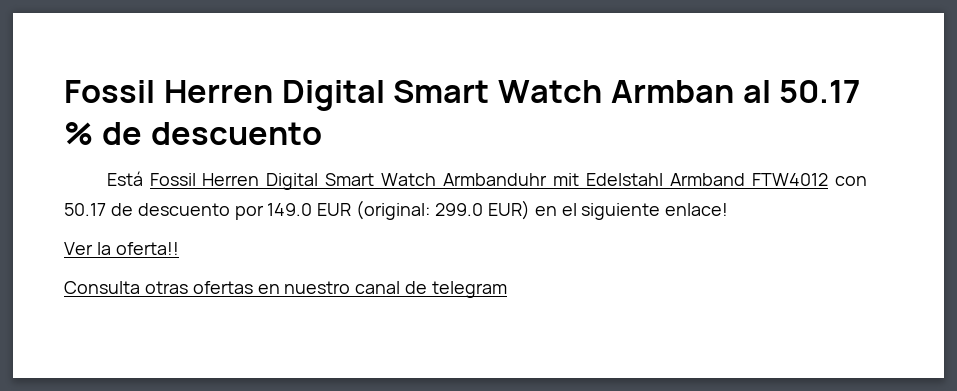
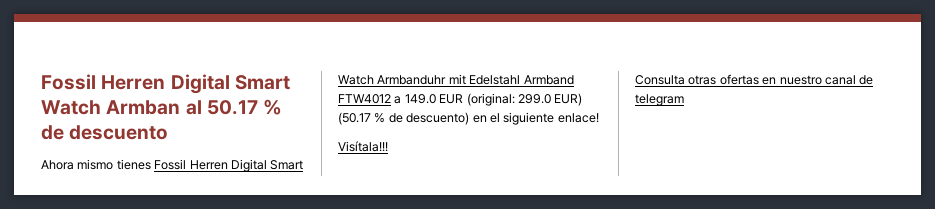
[106,171,143,186] Está -> [41,159,151,170] Ahora mismo tienes
[834,176,867,186] [64,203,264,220] con 50.17 de descuento por -> [394,96,402,104] a
(530, 210) none -> [338,112,470,125] (50.17 % de descuento)
[64,242,179,255] Ver la oferta!! -> [338,141,388,152] Visítala!!!

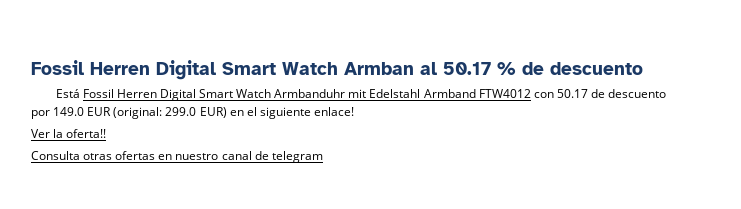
[41,159,151,170] Ahora mismo tienes -> [55,89,80,98] Está
[394,96,402,104] a -> [533,89,667,98] [31,110,50,119] con 50.17 de descuento por
[338,112,470,125] (50.17 % de descuento) -> (227, 112) none
[338,141,388,152] Visítala!!! -> [31,129,107,138] Ver la oferta!!

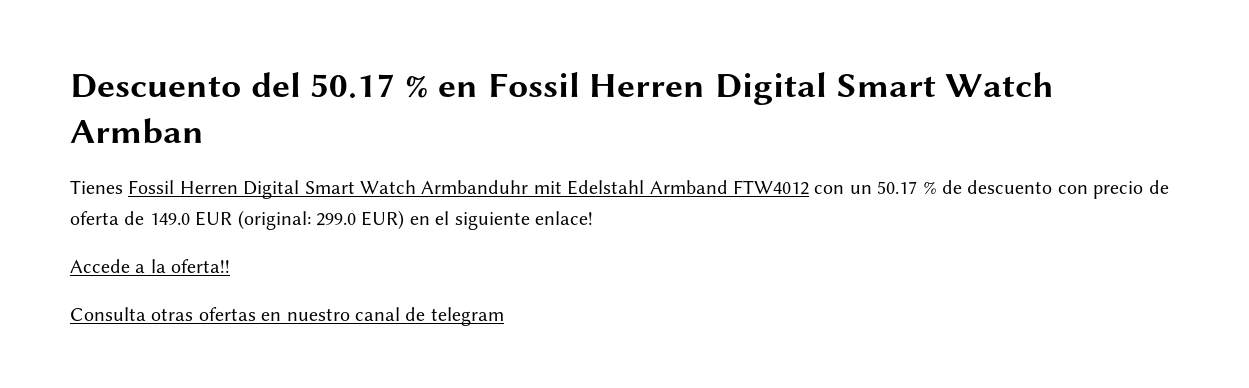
(31, 67) none -> [70,72,478,98] Descuento del 50.17 % en
[420,62,643,75] [55,89,80,98] al 50.17 % de descuento // Está -> [70,180,123,194] // Tienes
[556,89,667,98] [31,110,50,119] 50.17 de descuento por -> [849,180,1169,199] [70,211,145,225] un 50.17 % de descuento con precio de oferta de
[31,129,50,138] Ver -> [70,259,146,273] Accede a

